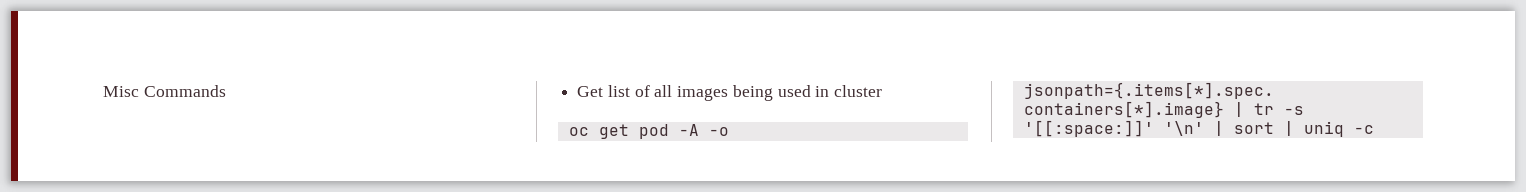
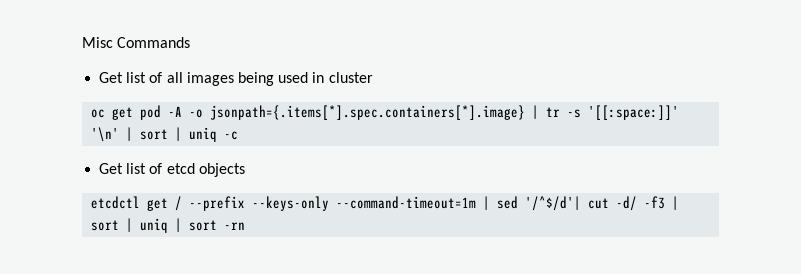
(1374, 129) none -> [99,163,245,177] [91,196,680,211] [91,218,246,233] // Get list of etcd objects // etcdctl get / --prefix --keys-only --command-timeout=1m | sed '/^$/d'| cut -d/ -f3 | sort | uniq | sort -rn

